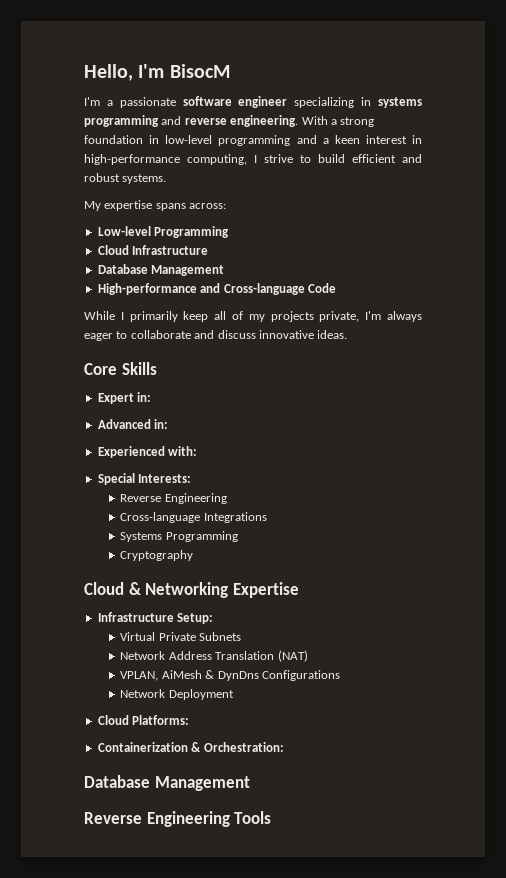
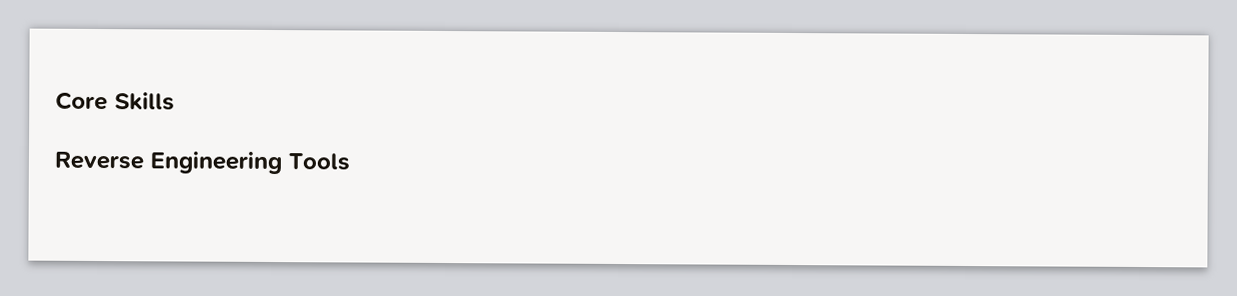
[84,64,230,81] [84,96,422,108] [84,115,375,127] [84,135,422,146] [84,154,422,165] [84,173,167,184] [84,200,227,211] [97,226,230,238] [97,245,209,255] [97,264,225,276] [97,283,336,295] [84,311,423,322] [84,330,348,341] [84,362,157,375] [97,392,152,404] [97,419,169,429] [97,446,198,458] [97,473,192,485] [120,493,227,504] [120,512,267,523] [120,531,238,542] [120,550,194,561] [84,582,299,598] [97,612,214,624] [120,632,242,641] [120,650,308,662] [120,670,340,681] [120,689,234,700] [97,715,190,725] [97,742,284,752] [84,775,250,791] Hello, I'm BisocM // I'm a passionate software engineer specializing in systems programming and reverse engineering. With a strong foundation in low-level programming and a keen interest in high-performance computing, I strive to build efficient and robust systems. // My expertise spans across: // Low-level Programming // Cloud Infrastructure // Database Management // High-performance and Cross-language Code // While I primarily keep all of my projects private, I'm always eager to collaborate and discuss innovative ideas. // Core Skills // Expert in: // Advanced in: // Experienced with: // Special Interests: // Reverse Engineering // Cross-language Integrations // Systems Programming // Cryptography // Cloud & Networking Expertise // Infrastructure Setup: // Virtual Private Subnets // Network Address Translation (NAT) // VPLAN, AiMesh & DynDns Configurations // Network Deployment // Cloud Platforms: // Containerization & Orchestration: // Database Management -> [55,91,175,111] Core Skills

